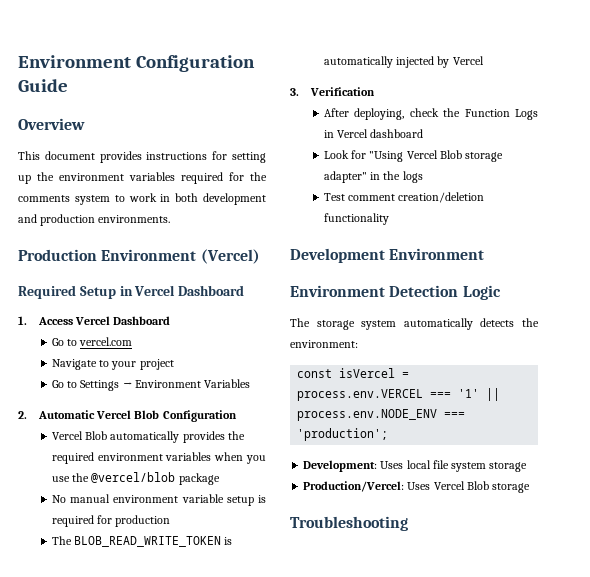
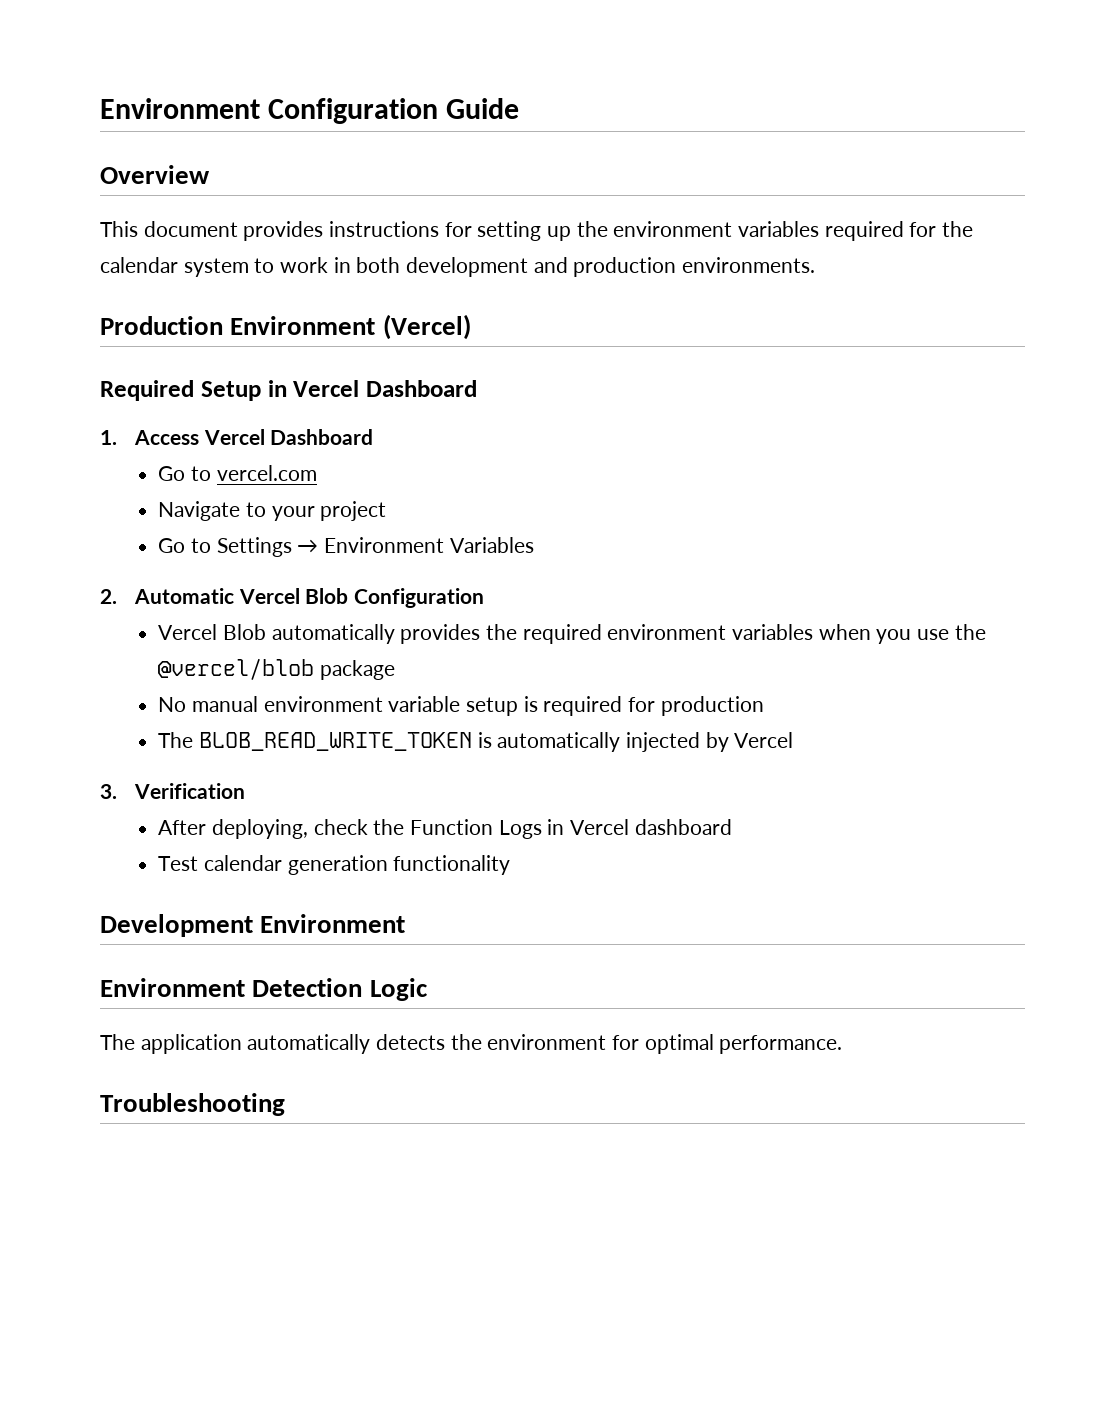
[18,195,70,202] comments -> [100,257,178,273] calendar
[323,150,504,162] [323,171,423,183] // Look for "Using Vercel Blob storage adapter" in the logs -> (732, 827) none
[348,192,485,203] comment creation/deletion -> [203,855,388,875] calendar generation
[316,320,397,330] storage system -> [140,1034,242,1054] application
[290,340,358,348] [297,368,410,378] [297,388,501,401] [297,409,466,421] [297,428,389,441] [303,460,528,472] [303,481,531,493] environment: // const isVercel = process.env.VERCEL === '1' || process.env.NODE_ENV === 'production'; // Development: Uses local file system storage // Production/Vercel: Uses Vercel Blob storage -> [487,1034,843,1054] environment for optimal performance.

